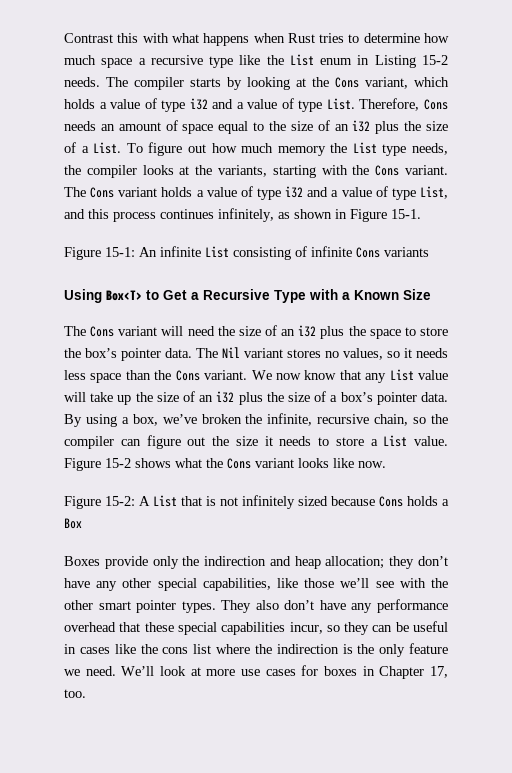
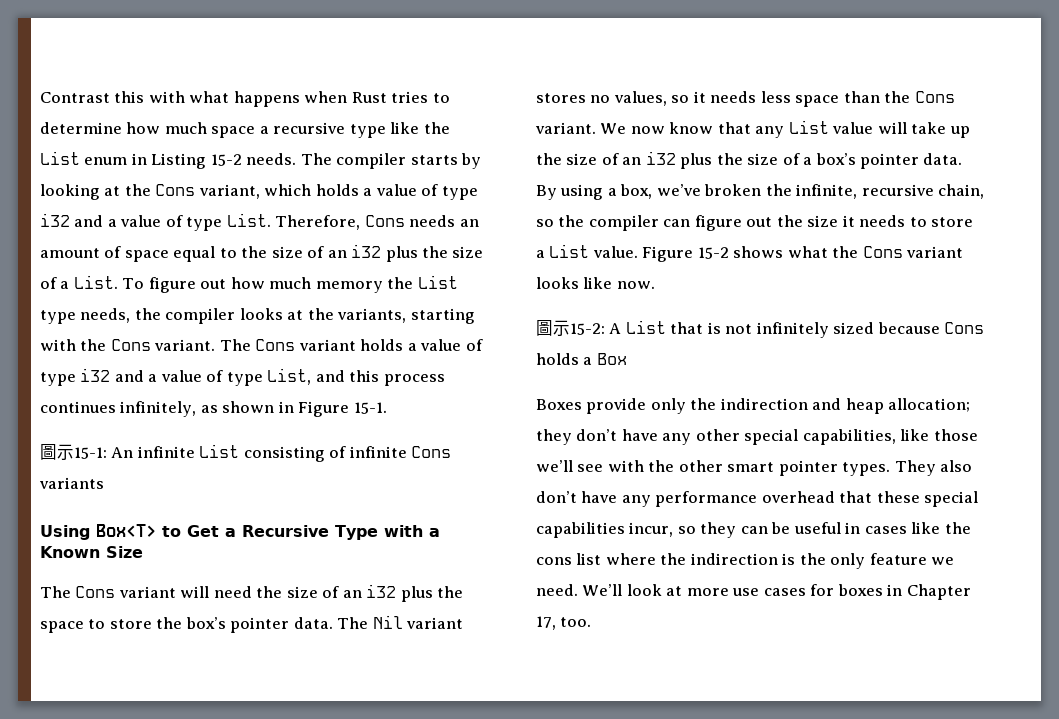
[64,247,101,260] Figure -> [40,444,74,460] 圖示
[64,496,101,509] Figure -> [536,320,570,336] 圖示

